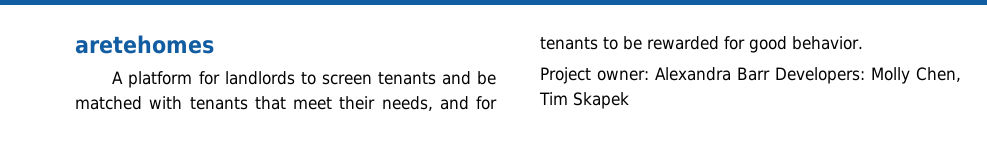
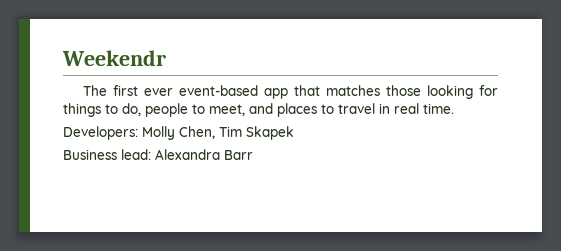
[75,35,214,54] [112,71,496,88] [75,96,497,111] [540,36,863,53] [540,67,770,84] aretehomes // A platform for landlords to screen tenants and be matched with tenants that meet their needs, and for tenants to be rewarded for good behavior. // Project owner: Alexandra Barr -> [62,50,166,66] [83,85,498,99] [63,103,454,117] Weekendr // The first ever event-based app that matches those looking for things to do, people to meet, and places to travel in real time. //
(629, 100) none -> [63,149,253,160] // Business lead: Alexandra Barr

